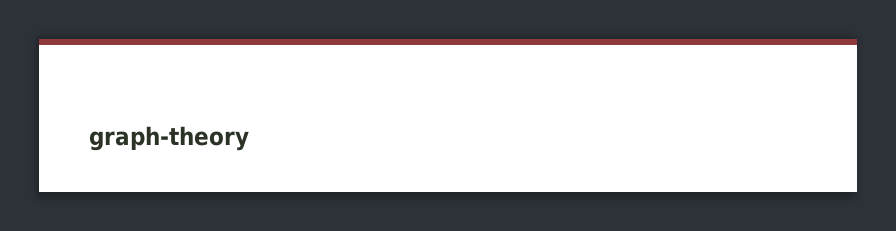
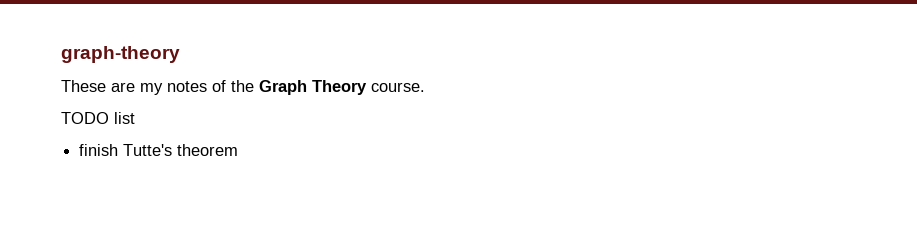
(249, 138) none -> [61,80,425,95] [61,112,135,124] [79,144,239,156] // These are my notes of the Graph Theory course. // TODO list // finish Tutte's theorem

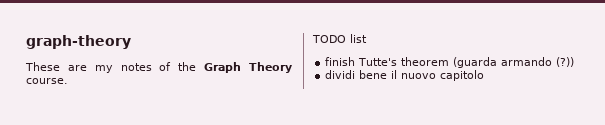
(239, 150) none -> [453,57,575,68] [325,70,485,81] (guarda armando (?)) // dividi bene il nuovo capitolo

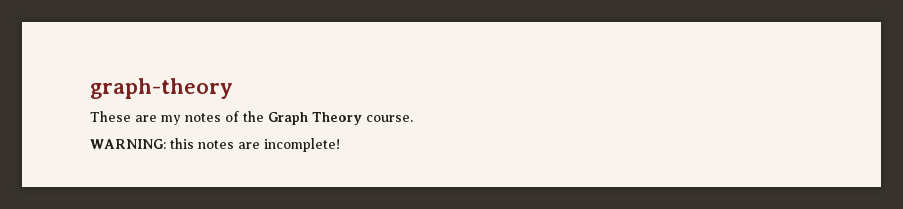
[312,34,367,43] [325,57,575,68] [325,70,485,81] TODO list // finish Tutte's theorem (guarda armando (?)) // dividi bene il nuovo capitolo -> [90,138,340,152] WARNING: this notes are incomplete!

